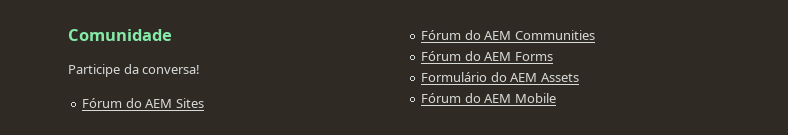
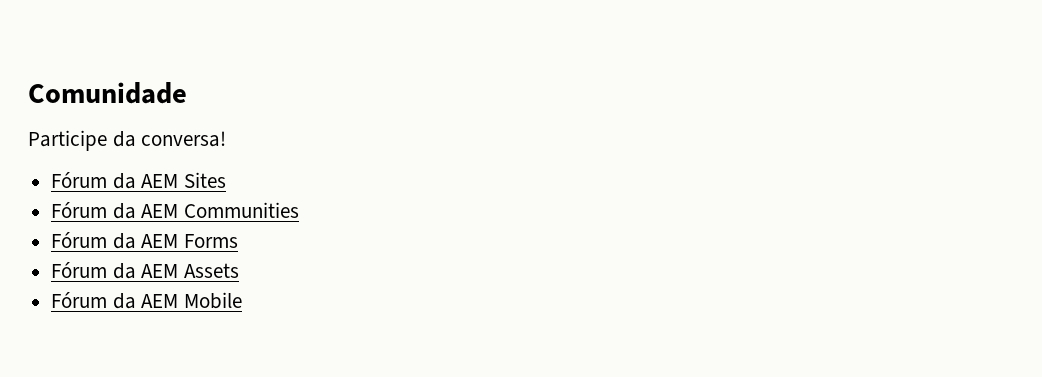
[125,98,142,108] do -> [112,173,136,189] da
[464,30,481,40] do -> [112,203,136,219] da
[464,51,481,61] do -> [112,233,136,249] da
[421,72,507,82] Formulário do -> [51,262,136,279] Fórum da
[464,93,481,103] do -> [112,293,136,309] da

